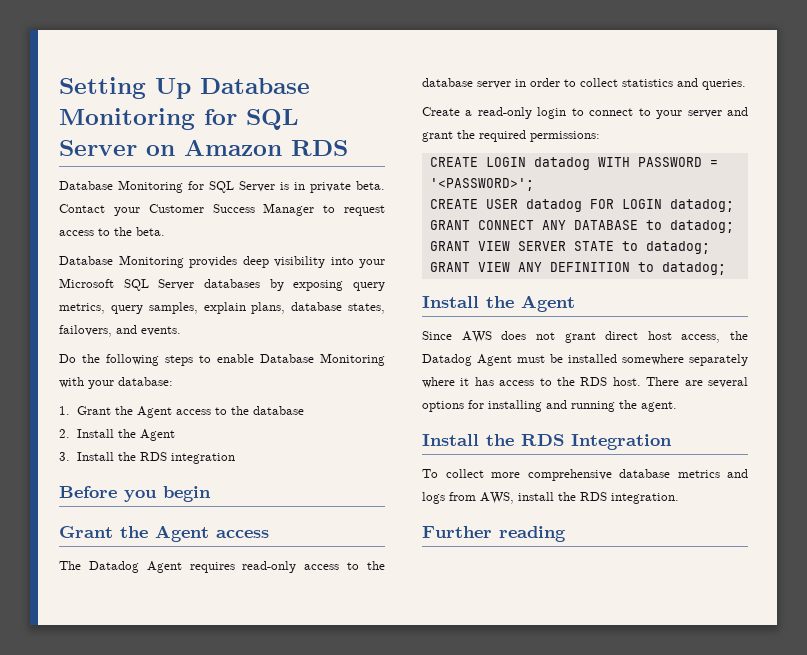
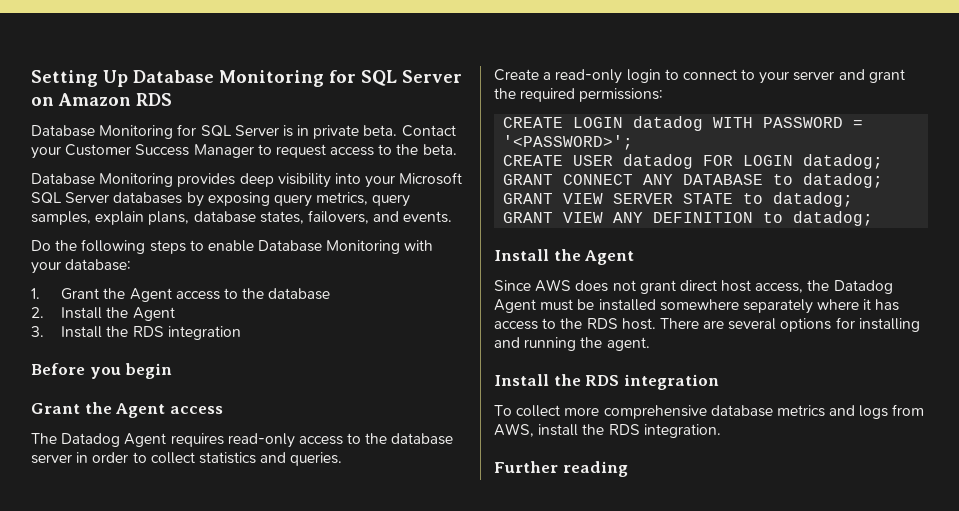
[571,434,672,450] Integration -> [623,374,719,390] integration

